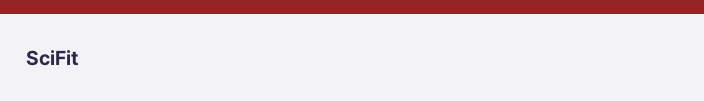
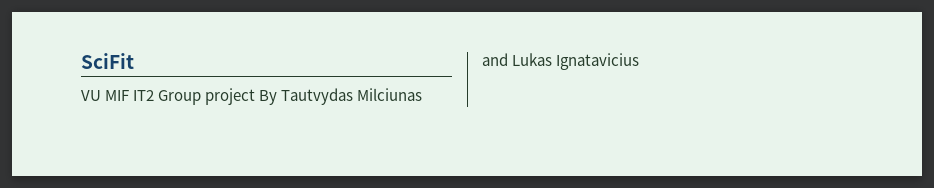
(78, 58) none -> [81,88,423,105] [482,53,640,70] // VU MIF IT2 Group project By Tautvydas Milciunas and Lukas Ignatavicius

